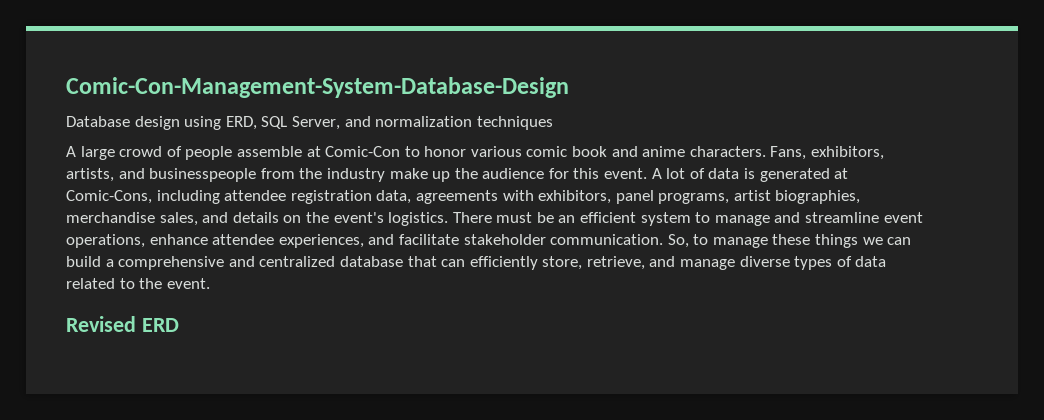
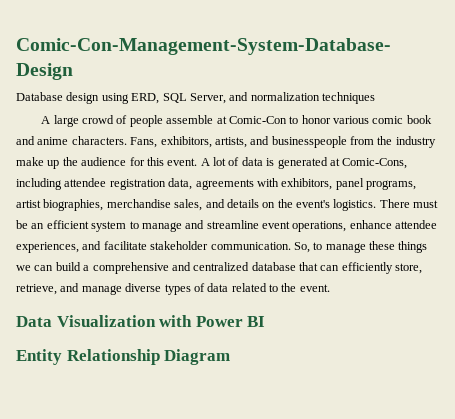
[66,316,179,332] Revised ERD -> [16,315,266,327] [16,349,231,365] Data Visualization with Power BI // Entity Relationship Diagram

